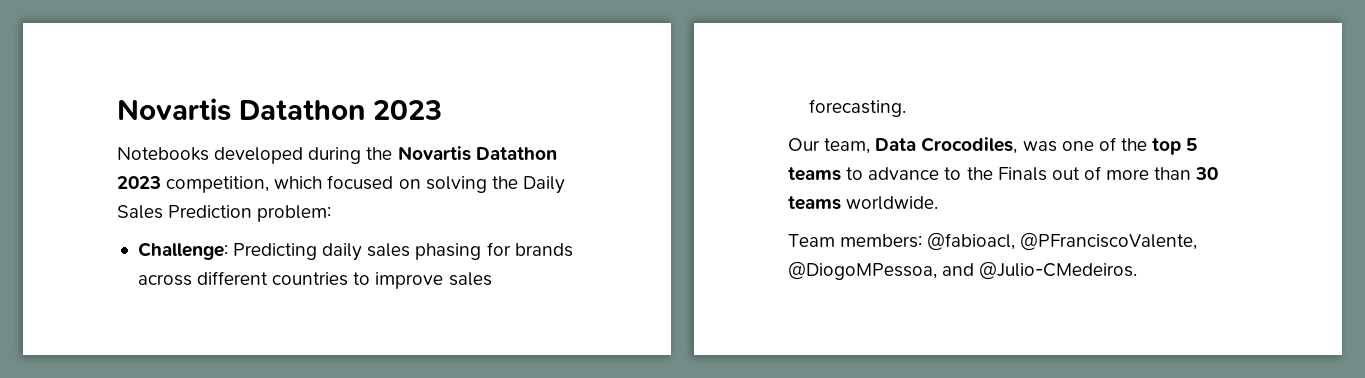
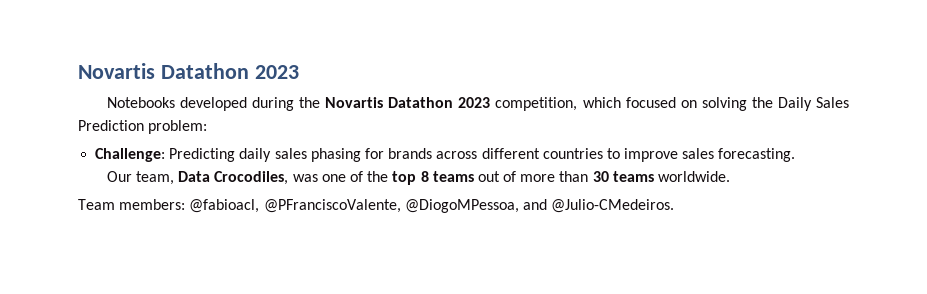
[1186,138,1198,151] [788,167,1047,181] 5 teams to advance to the Finals -> [420,171,474,182] 8 teams

